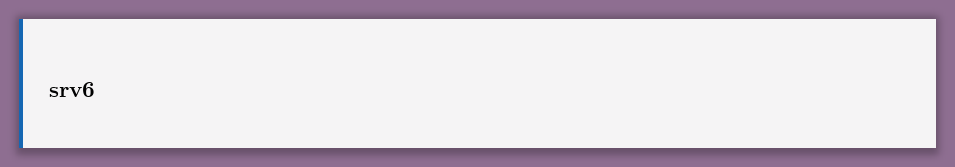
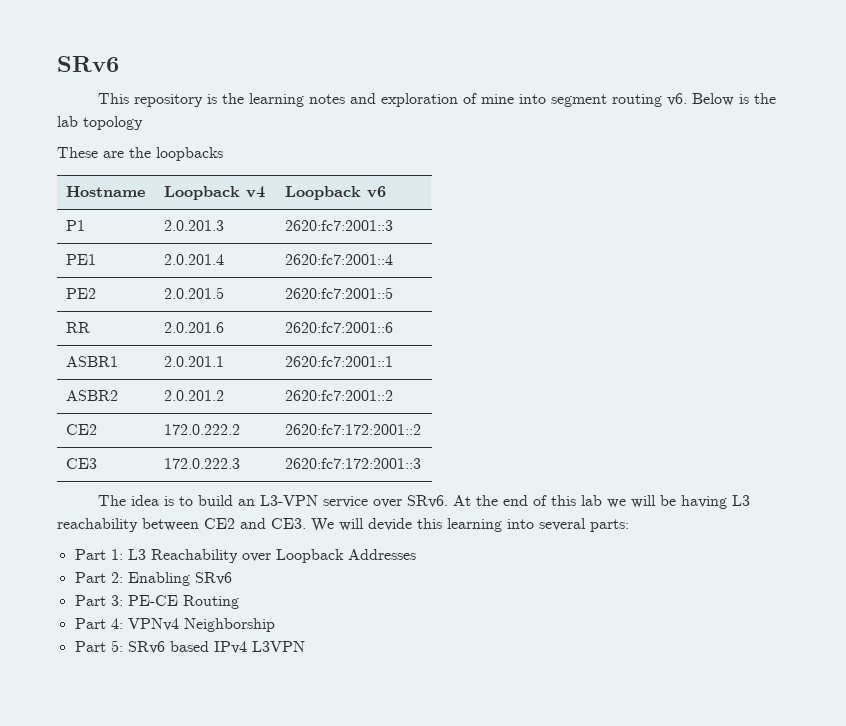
[49,82,95,97] srv6 -> [57,56,119,72] [97,93,776,107] [57,116,143,130] [57,147,223,161] [66,186,146,197] [164,186,266,200] [285,186,387,200] [66,220,86,231] [164,220,225,231] [285,220,394,231] [66,254,97,265] [164,254,225,265] [285,254,394,265] [66,288,97,299] [164,287,225,299] [285,287,394,299] [66,322,91,333] [164,322,225,333] [285,322,394,333] [66,356,119,367] [164,356,225,367] [285,356,394,367] [66,390,119,401] [164,390,225,401] [285,390,394,401] [66,424,98,435] [164,424,241,435] [285,424,422,435] [66,458,98,469] [164,458,241,469] [285,458,422,469] [97,495,750,509] [57,518,629,532] [74,549,416,563] [74,572,232,586] [74,595,239,609] [74,618,275,632] [74,640,305,654] SRv6 // This repository is the learning notes and exploration of mine into segment routing v6. Below is the lab topology // These are the loopbacks // Hostname | Loopback v4 | Loopback v6 // P1 | 2.0.201.3 | 2620:fc7:2001::3 // PE1 | 2.0.201.4 | 2620:fc7:2001::4 // PE2 | 2.0.201.5 | 2620:fc7:2001::5 // RR | 2.0.201.6 | 2620:fc7:2001::6 // ASBR1 | 2.0.201.1 | 2620:fc7:2001::1 // ASBR2 | 2.0.201.2 | 2620:fc7:2001::2 // CE2 | 172.0.222.2 | 2620:fc7:172:2001::2 // CE3 | 172.0.222.3 | 2620:fc7:172:2001::3 // The idea is to build an L3-VPN service over SRv6. At the end of this lab we will be having L3 reachability between CE2 and CE3. We will devide this learning into several parts: // Part 1: L3 Reachability over Loopback Addresses // Part 2: Enabling SRv6 // Part 3: PE-CE Routing // Part 4: VPNv4 Neighborship // Part 5: SRv6 based IPv4 L3VPN

